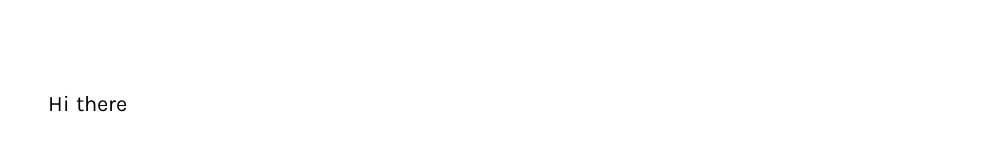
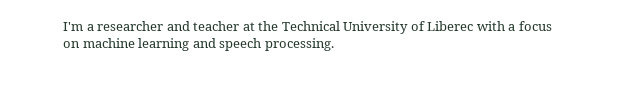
[48,95,127,112] Hi there -> [63,21,552,34] [63,38,334,51] I'm a researcher and teacher at the Technical University of Liberec with a focus on machine learning and speech processing.

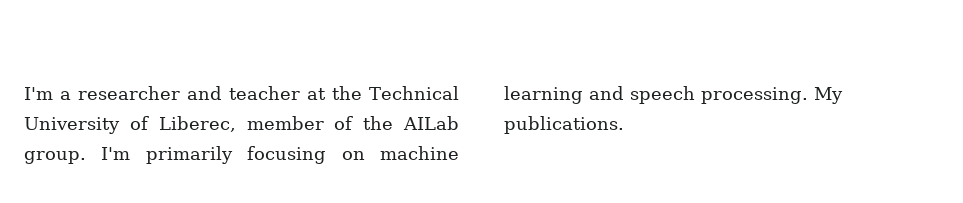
[427,21,552,31] Liberec with a focus -> [158,116,459,132] [24,146,327,164] Liberec, member of the AILab group. I'm primarily focusing
(334, 44) none -> [814,87,843,104] [504,116,624,134] My publications.

